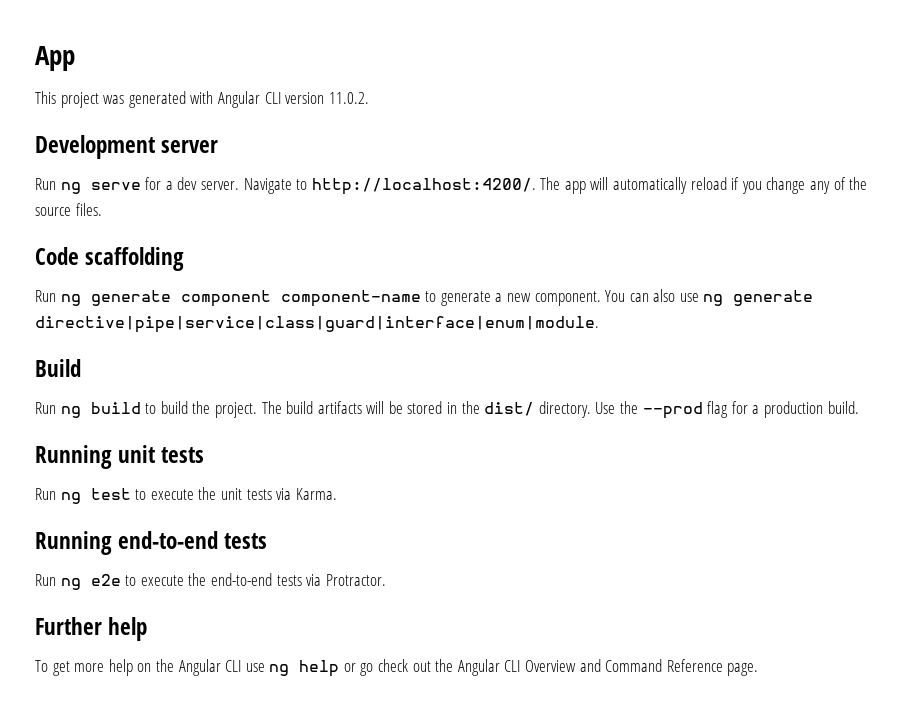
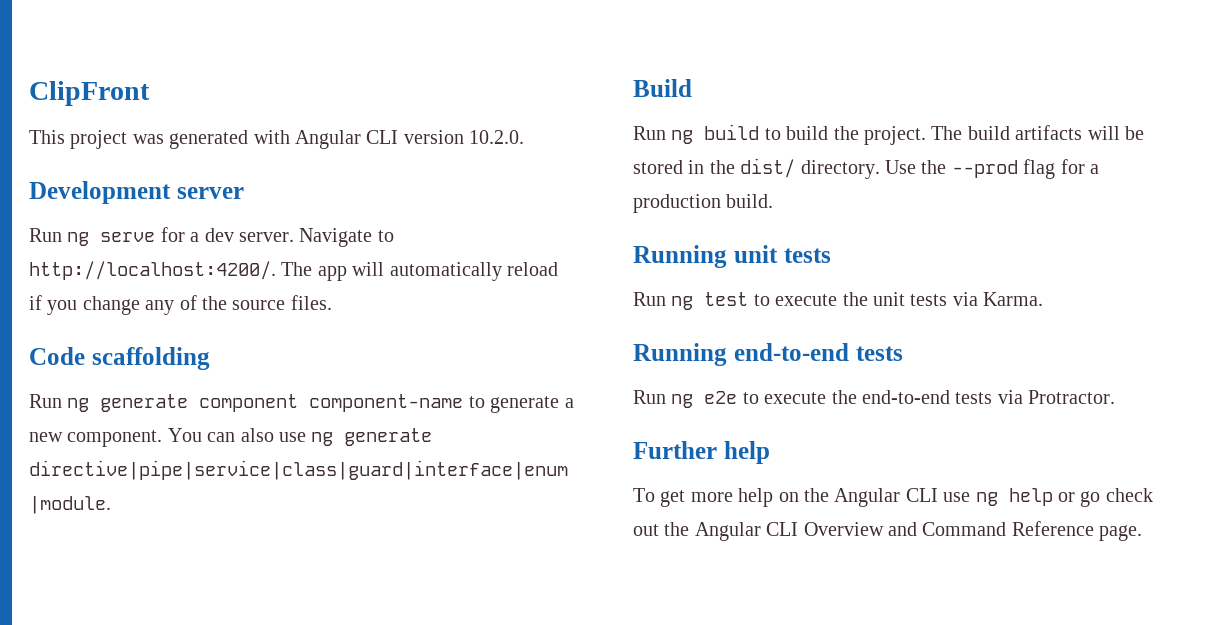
[35,46,75,71] App -> [29,81,150,106] ClipFront
[328,92,369,104] 11.0.2. -> [469,130,525,144] 10.2.0.

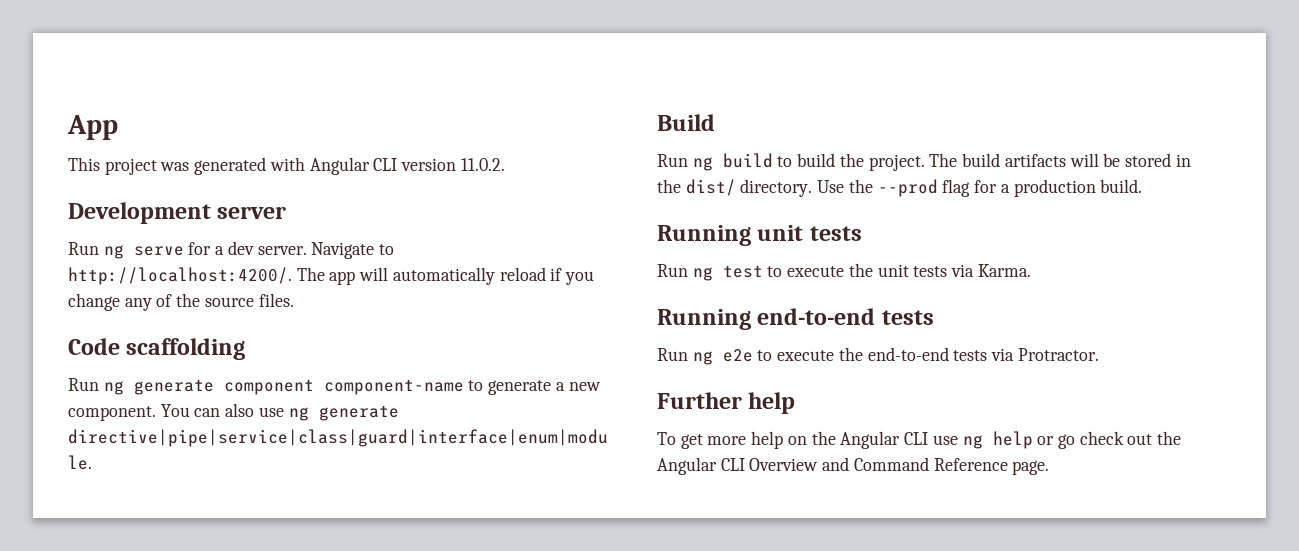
[29,81,150,106] ClipFront -> [67,115,118,140] App
[469,130,525,144] 10.2.0. -> [460,158,505,171] 11.0.2.

